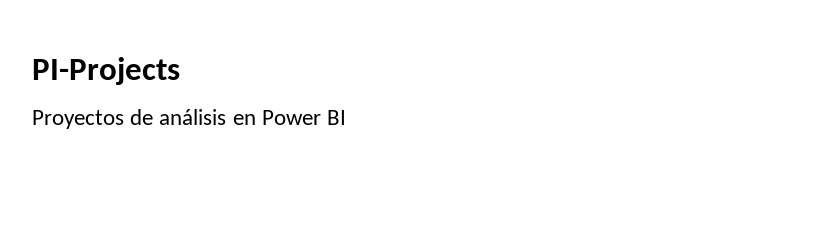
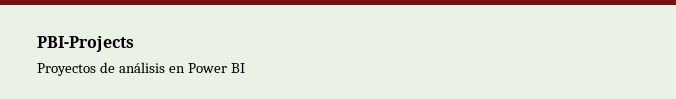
[32,57,180,85] PI-Projects -> [37,36,134,52] PBI-Projects

